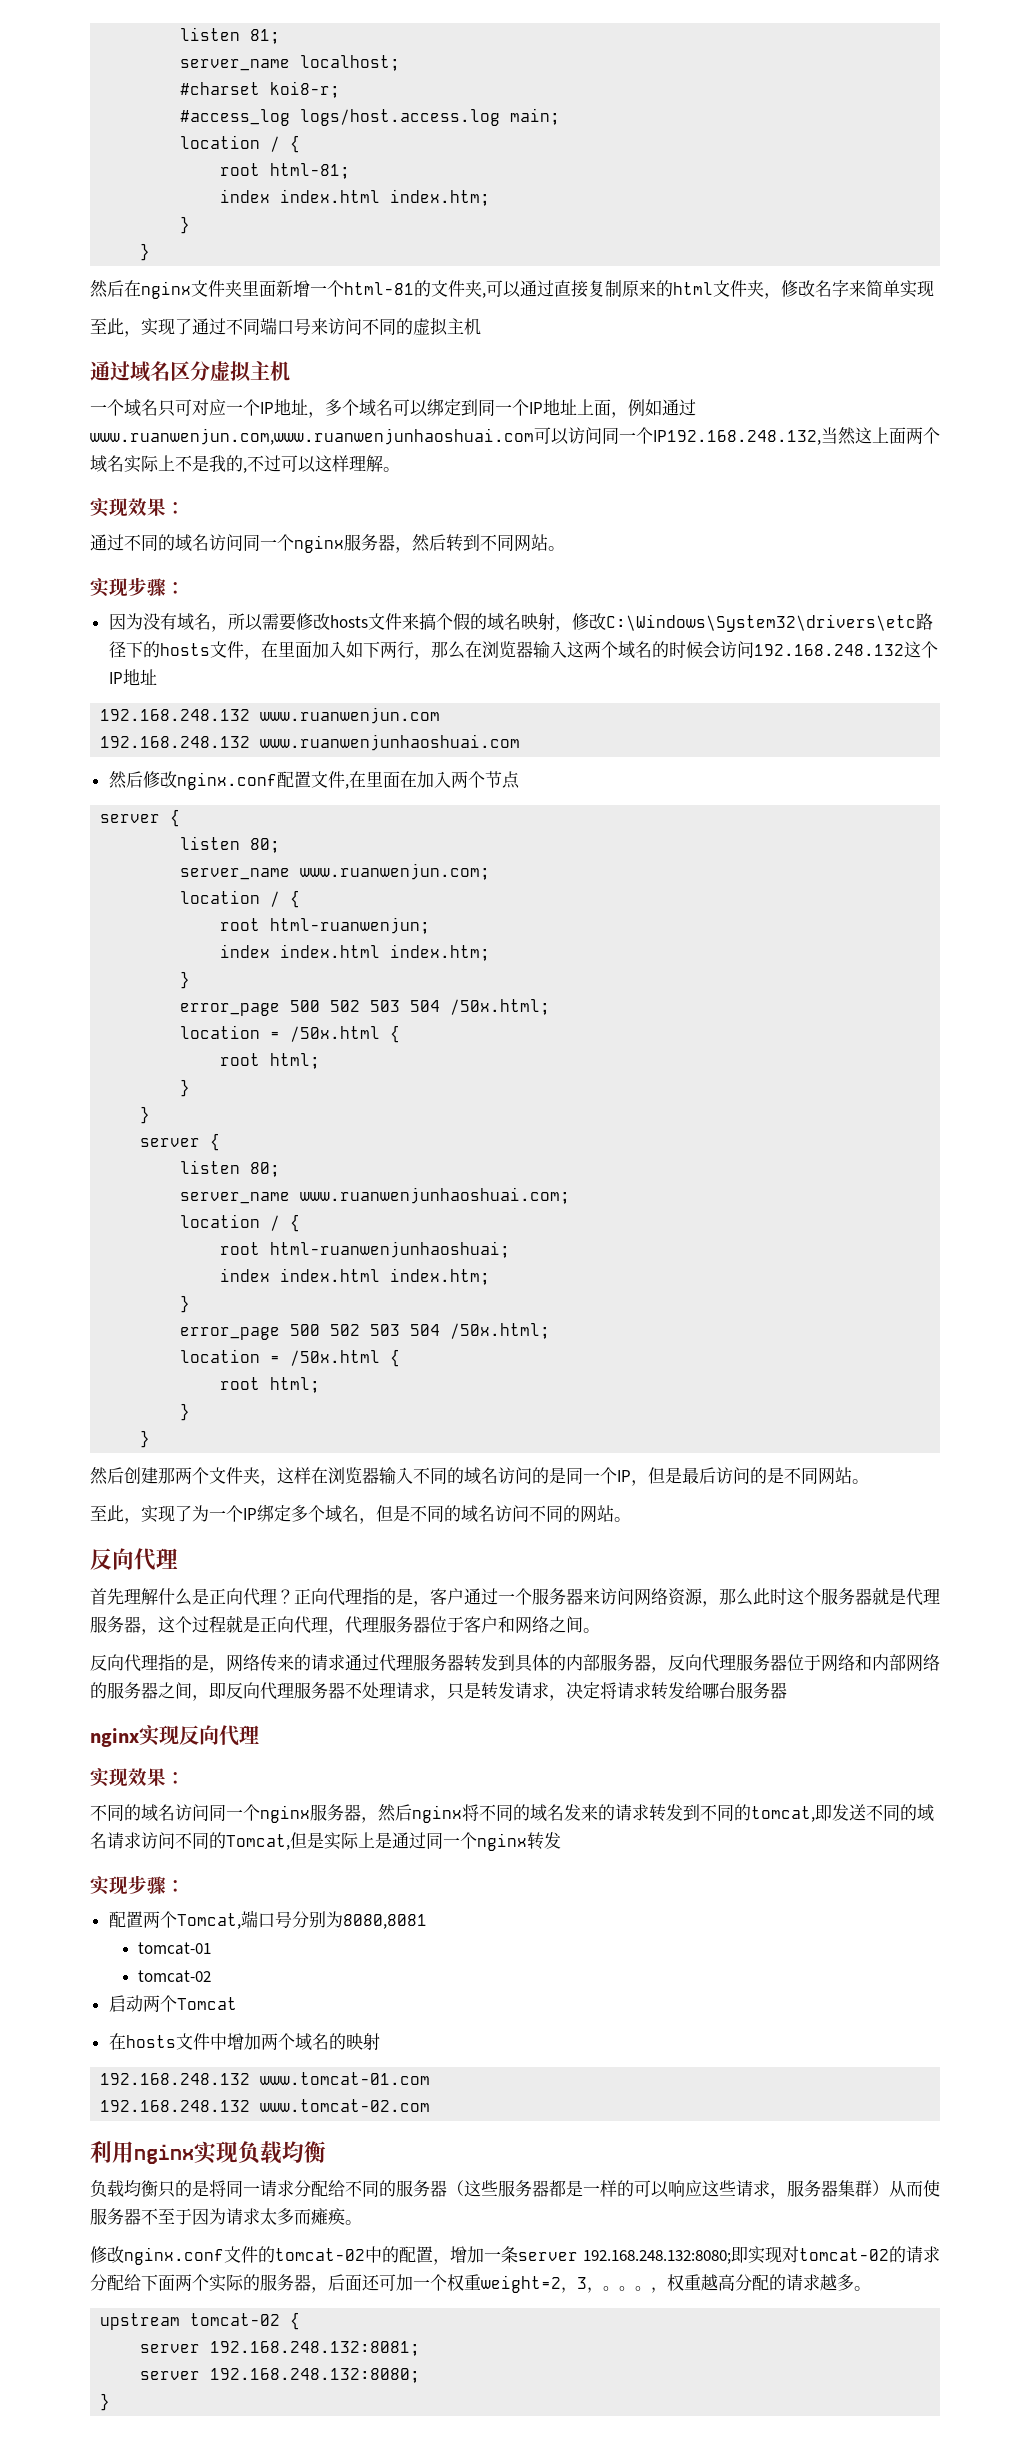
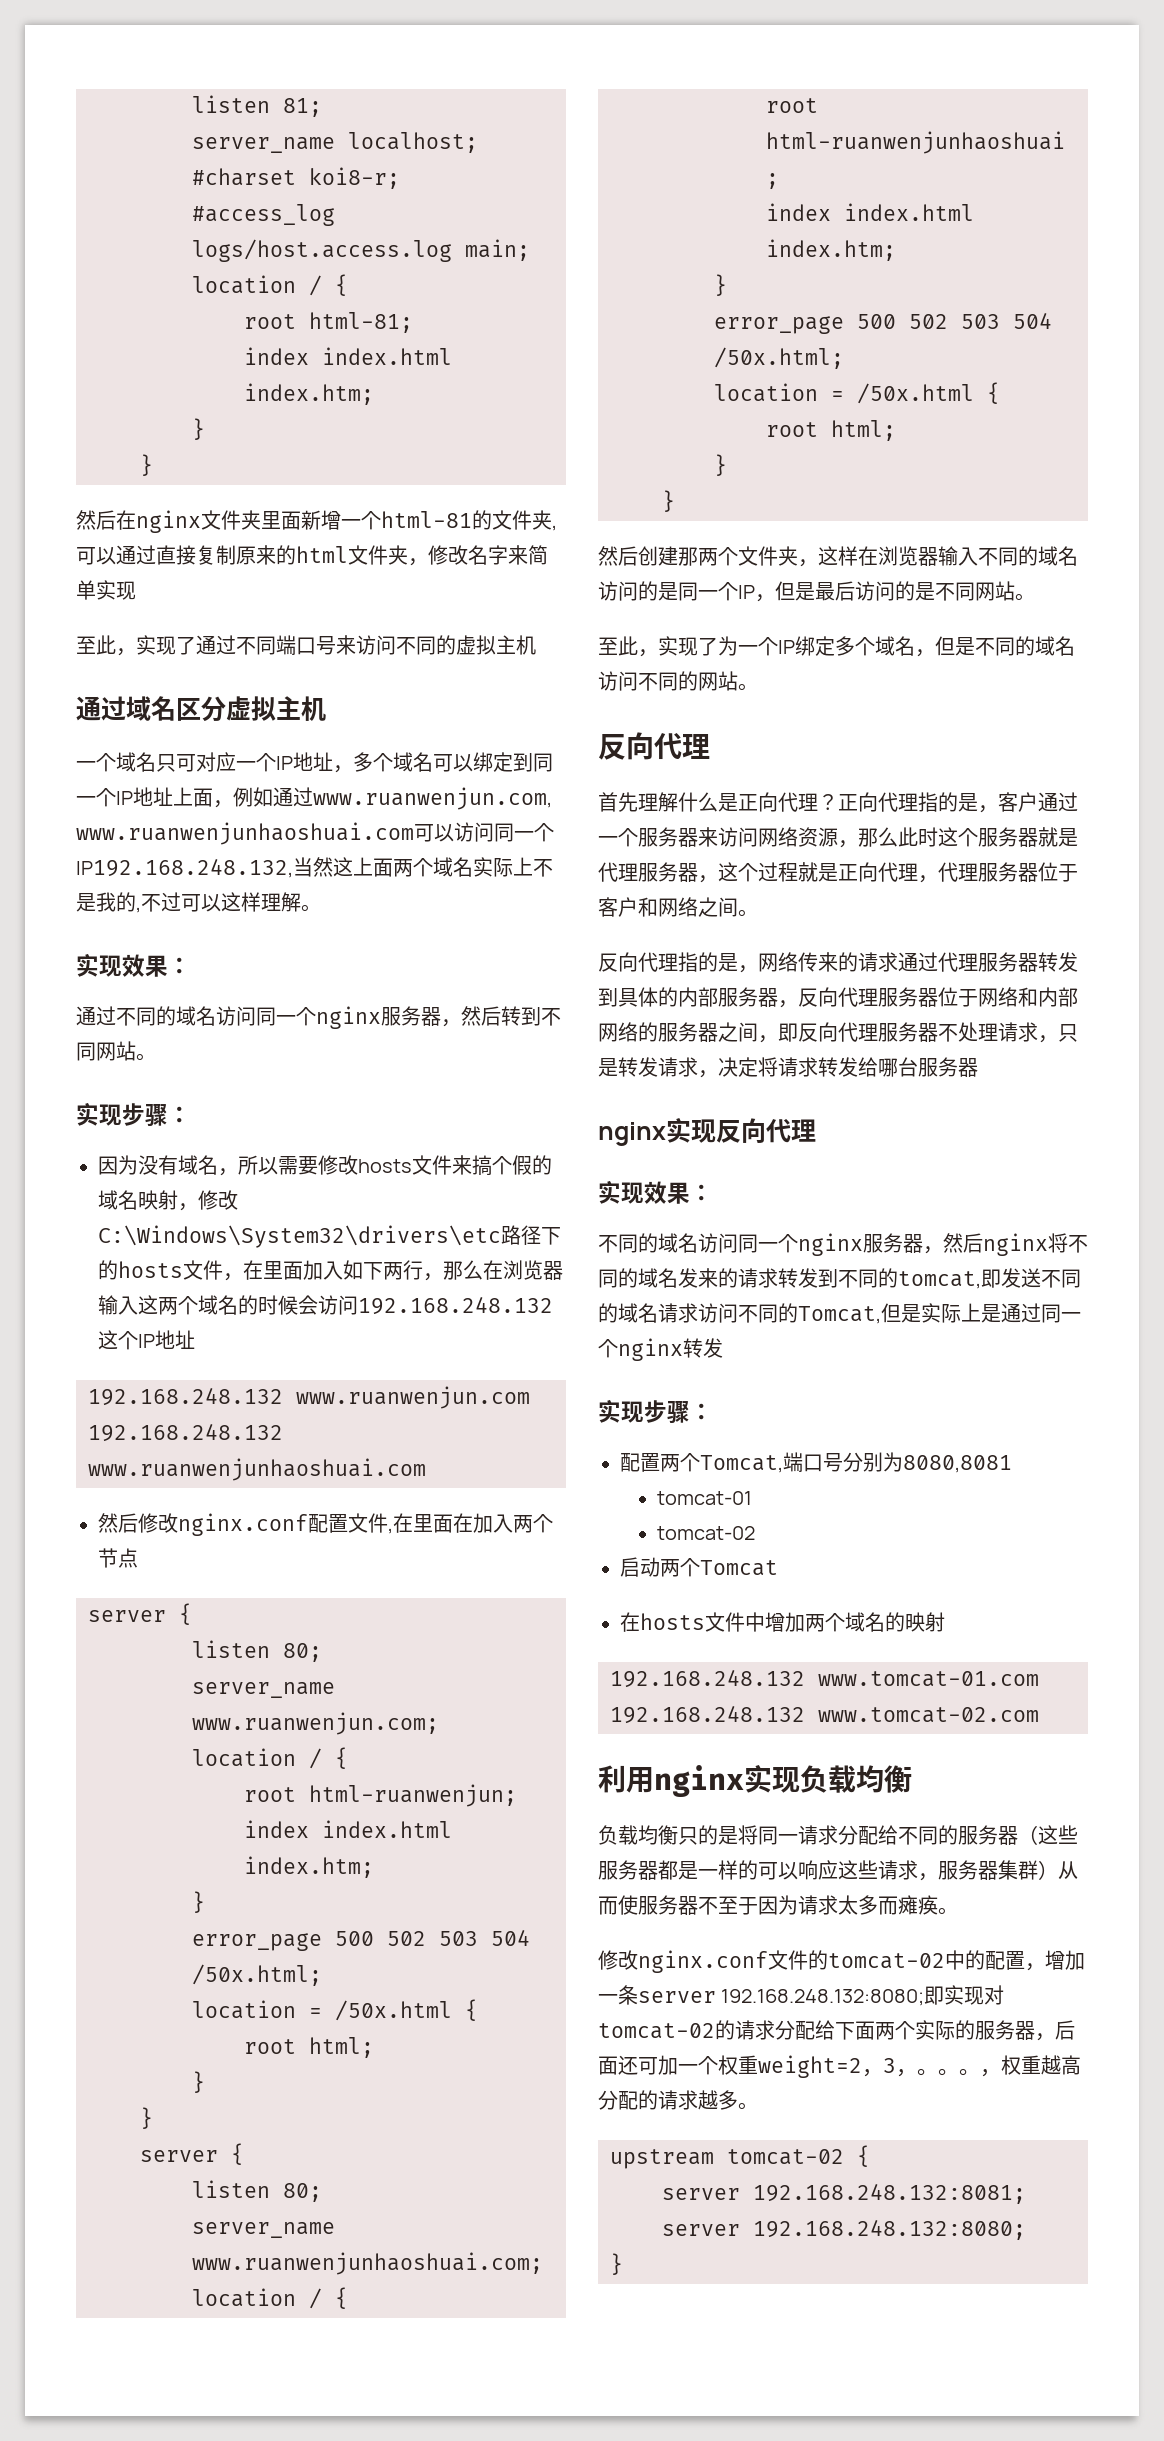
[90,428,534,445] www.ruanwenjun.com,www.ruanwenjunhaoshuai.com -> [313,787,552,810] [76,822,414,845] www.ruanwenjun.com, www.ruanwenjunhaoshuai.com

